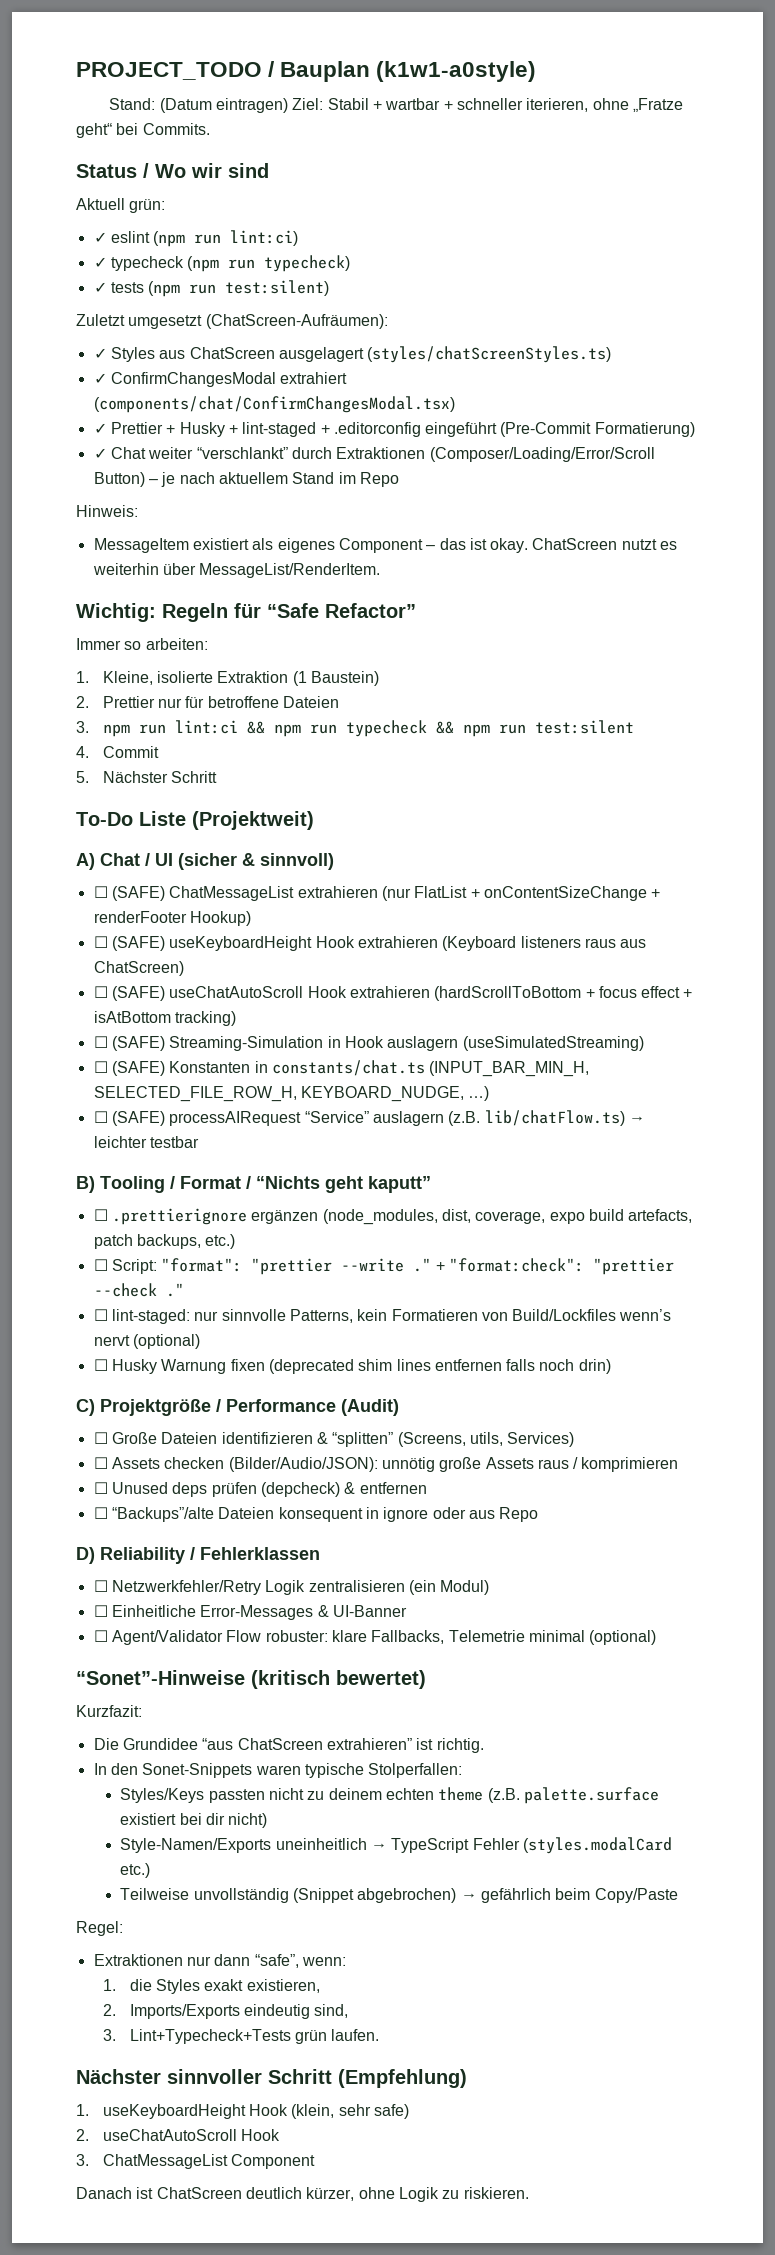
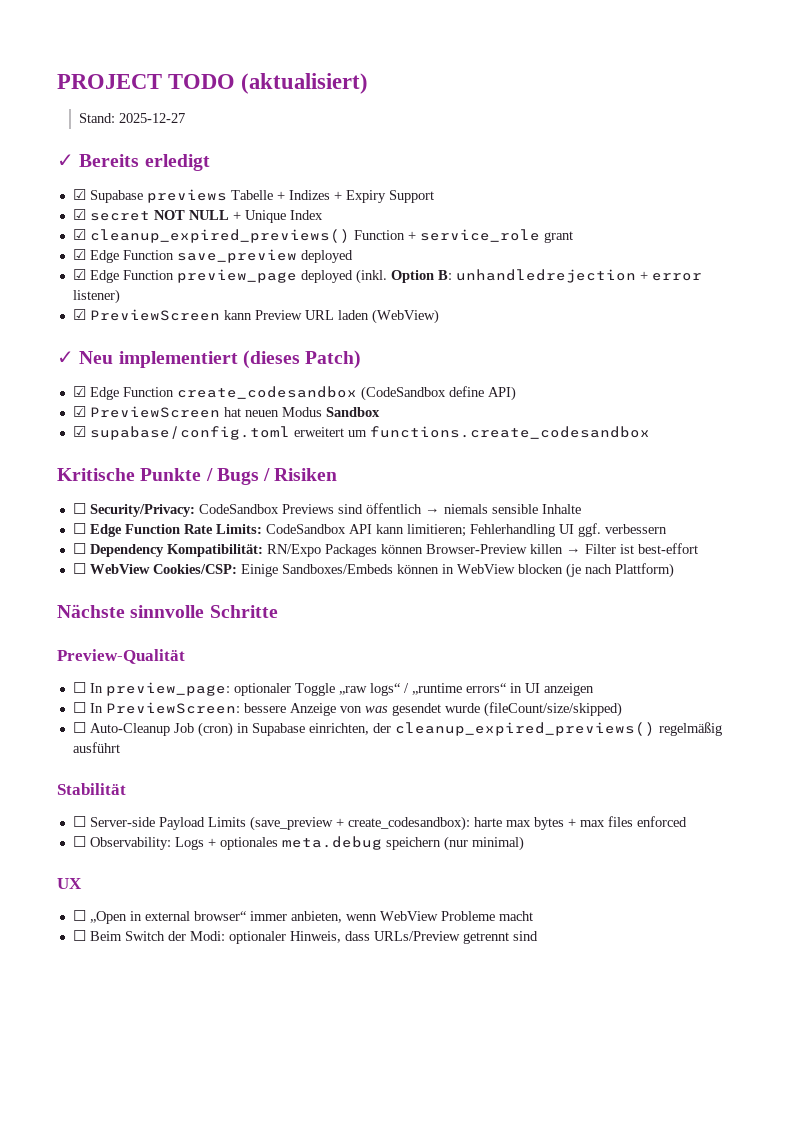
[76,61,537,82] [109,98,683,113] [76,123,210,138] [76,163,269,178] [76,198,166,213] [93,230,299,247] [93,255,351,272] [93,280,330,297] [76,314,388,329] [93,346,612,363] [93,372,348,387] [93,396,455,413] [93,422,695,437] [93,447,655,462] [93,472,399,487] [76,505,138,517] [93,538,678,553] [92,563,381,578] [76,603,416,622] [76,638,208,650] [76,671,380,686] [76,696,340,708] [76,720,634,737] [76,746,159,758] [76,771,218,783] [76,811,314,830] [76,853,334,870] [93,886,661,901] [93,911,251,926] [93,936,647,951] [93,961,184,976] [93,986,693,1001] [93,1011,236,1026] [93,1036,644,1051] [93,1060,590,1077] [93,1086,490,1102] [93,1110,645,1126] [93,1136,199,1148] [76,1176,431,1193] [93,1208,693,1225] [93,1234,236,1249] [93,1258,674,1275] [93,1283,184,1297] [93,1309,672,1324] [93,1334,200,1349] [93,1359,611,1374] [76,1399,399,1416] [93,1432,575,1447] [93,1457,679,1472] [93,1482,427,1497] [93,1507,539,1522] [76,1547,320,1564] [93,1580,490,1595] [93,1605,407,1620] [93,1630,657,1645] [76,1670,426,1689] [76,1705,142,1717] [93,1738,484,1753] [93,1763,463,1778] [120,1787,659,1804] [120,1813,268,1828] [120,1837,672,1854] [120,1863,151,1878] [120,1888,678,1903] [76,1921,123,1936] [93,1954,346,1968] [102,1979,320,1994] [102,2004,349,2019] [102,2029,380,2044] [76,2069,467,2088] [76,2104,410,2119] [76,2129,281,2141] [76,2154,316,2169] [76,2187,529,2202] PROJECT_TODO / Bauplan (k1w1-a0style) // Stand: (Datum eintragen) Ziel: Stabil + wartbar + schneller iterieren, ohne „Fratze geht“ bei Commits. // Status / Wo wir sind // Aktuell grün: // ✓ eslint (npm run lint:ci) // ✓ typecheck (npm run typecheck) // ✓ tests (npm run test:silent) // Zuletzt umgesetzt (ChatScreen-Aufräumen): // ✓ Styles aus ChatScreen ausgelagert (styles/chatScreenStyles.ts) // ✓ ConfirmChangesModal extrahiert (components/chat/ConfirmChangesModal.tsx) // ✓ Prettier + Husky + lint-staged + .editorconfig eingeführt (Pre-Commit Formatierung) // ✓ Chat weiter “verschlankt” durch Extraktionen (Composer/Loading/Error/Scroll Button) – je nach aktuellem Stand im Repo // Hinweis: // MessageItem existiert als eigenes Component – das ist okay. ChatScreen nutzt es weiterhin über MessageList/RenderItem. // Wichtig: Regeln für “Safe Refactor” // Immer so arbeiten: // 1. Kleine, isolierte Extraktion (1 Baustein) // 2. Prettier nur für betroffene Dateien // 3. npm run lint:ci && npm run typecheck && npm run test:silent // 4. Commit // 5. Nächster Schritt // To-Do Liste (Projektweit) // A) Chat / UI (sicher & sinnvoll) // ☐ (SAFE) ChatMessageList extrahieren (nur FlatList + onContentSizeChange + renderFooter Hookup) // ☐ (SAFE) useKeyboardHeight Hook extrahieren (Keyboard listeners raus aus ChatScreen) // ☐ (SAFE) useChatAutoScroll Hook extrahieren (hardScrollToBottom + focus effect + isAtBottom tracking) // ☐ (SAFE) Streaming-Simulation in Hook auslagern (useSimulatedStreaming) // ☐ (SAFE) Konstanten in constants/chat.ts (INPUT_BAR_MIN_H, SELECTED_FILE_ROW_H, KEYBOARD_NUDGE, …) // ☐ (SAFE) processAIRequest “Service” auslagern (z.B. lib/chatFlow.ts) → leichter testbar // B) Tooling / Format / “Nichts geht kaputt” // ☐ .prettierignore ergänzen (node_modules, dist, coverage, expo build artefacts, patch backups, etc.) // ☐ Script: "format": "prettier --write ." + "format:check": "prettier --check ." // ☐ lint-staged: nur sinnvolle Patterns, kein Formatieren von Build/Lockfiles wenn’s nervt (optional) // ☐ Husky Warnung fixen (deprecated shim lines entfernen falls noch drin) // C) Projektgröße / Performance (Audit) // ☐ Große Dateien identifizieren & “splitten” (Screens, utils, Services) // ☐ Assets checken (Bilder/Audio/JSON): unnötig große Assets raus / komprimieren // ☐ Unused deps prüfen (depcheck) & entfernen // ☐ “Backups”/alte Dateien konsequent in ignore oder aus Repo // D) Reliability / Fehlerklassen // ☐ Netzwerkfehler/Retry Logik zentralisieren (ein Modul) // ☐ Einheitliche Error-Messages & UI-Banner // ☐ Agent/Validator Flow robuster: klare Fallbacks, Telemetrie minimal (optional) // “Sonet”-Hinweise (kritisch bewertet) // Kurzfazit: // Die Grundidee “aus ChatScreen extrahieren” ist richtig. // In den Sonet-Snippets waren typische Stolperfallen: // Styles/Keys passten nicht zu deinem echten theme (z.B. palette.surface existiert bei dir nicht) // Style-Namen/Exports uneinheitlich → TypeScript Fehler (styles.modalCard etc.) // Teilweise unvollständig (Snippet abgebrochen) → gefährlich beim Copy/Paste // Regel: // Extraktionen nur dann “safe”, wenn: // 1. die Styles exakt existieren, // 2. Imports/Exports eindeutig sind, // 3. Lint+Typecheck+Tests grün laufen. // Nächster sinnvoller Schritt (Empfehlung) // 1. useKeyboardHeight Hook (klein, sehr safe) // 2. useChatAutoScroll Hook // 3. ChatMessageList Component // Danach ist ChatScreen deutlich kürzer, ohne Logik zu riskieren. -> [57,73,369,94] [78,113,185,123] [57,154,210,171] [72,189,434,203] [72,209,323,223] [72,229,573,243] [72,249,353,263] [72,269,702,284] [72,289,120,304] [72,309,439,324] [57,350,362,369] [72,386,516,401] [72,406,380,418] [72,426,650,440] [57,468,338,485] [72,503,581,517] [72,523,667,537] [72,543,698,557] [72,563,674,578] [57,604,278,618] [57,649,185,664] [72,682,594,696] [72,702,622,717] [72,722,722,737] [72,742,120,753] [57,783,126,795] [72,816,687,831] [72,836,524,851] [57,878,82,889] [72,910,533,924] [72,930,538,944] PROJECT TODO (aktualisiert) // Stand: 2025-12-27 // ✓ Bereits erledigt // ☑ Supabase previews Tabelle + Indizes + Expiry Support // ☑ secret NOT NULL + Unique Index // ☑ cleanup_expired_previews() Function + service_role grant // ☑ Edge Function save_preview deployed // ☑ Edge Function preview_page deployed (inkl. Option B: unhandledrejection + error listener) // ☑ PreviewScreen kann Preview URL laden (WebView) // ✓ Neu implementiert (dieses Patch) // ☑ Edge Function create_codesandbox (CodeSandbox define API) // ☑ PreviewScreen hat neuen Modus Sandbox // ☑ supabase/config.toml erweitert um functions.create_codesandbox // Kritische Punkte / Bugs / Risiken // ☐ Security/Privacy: CodeSandbox Previews sind öffentlich → niemals sensible Inhalte // ☐ Edge Function Rate Limits: CodeSandbox API kann limitieren; Fehlerhandling UI ggf. verbessern // ☐ Dependency Kompatibilität: RN/Expo Packages können Browser-Preview killen → Filter ist best-effort // ☐ WebView Cookies/CSP: Einige Sandboxes/Embeds können in WebView blocken (je nach Plattform) // Nächste sinnvolle Schritte // Preview-Qualität // ☐ In preview_page: optionaler Toggle „raw logs“ / „runtime errors“ in UI anzeigen // ☐ In PreviewScreen: bessere Anzeige von was gesendet wurde (fileCount/size/skipped) // ☐ Auto-Cleanup Job (cron) in Supabase einrichten, der cleanup_expired_previews() regelmäßig ausführt // Stabilität // ☐ Server-side Payload Limits (save_preview + create_codesandbox): harte max bytes + max files enforced // ☐ Observability: Logs + optionales meta.debug speichern (nur minimal) // UX // ☐ „Open in external browser“ immer anbieten, wenn WebView Probleme macht // ☐ Beim Switch der Modi: optionaler Hinweis, dass URLs/Preview getrennt sind

